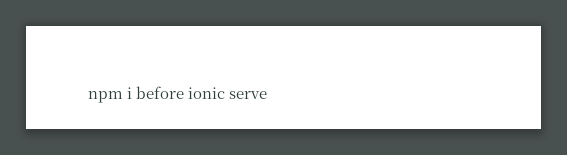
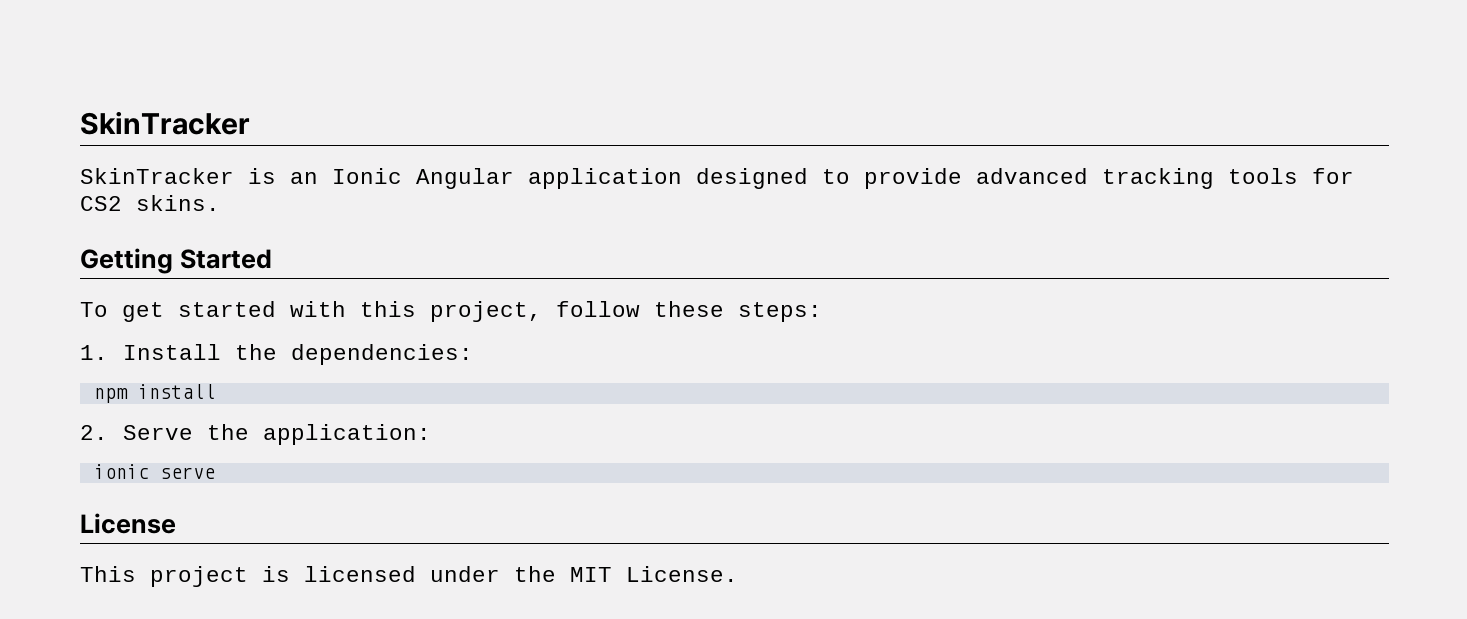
[88,86,268,103] npm i before ionic serve -> [80,111,250,135] [80,168,1354,189] [80,195,220,211] [80,248,273,274] [80,301,822,322] [80,344,474,365] [93,384,215,403] [80,424,432,445] [93,464,215,479] [80,513,176,534] [80,566,738,587] SkinTracker // SkinTracker is an Ionic Angular application designed to provide advanced tracking tools for CS2 skins. // Getting Started // To get started with this project, follow these steps: // 1. Install the dependencies: // npm install // 2. Serve the application: // ionic serve // License // This project is licensed under the MIT License.

